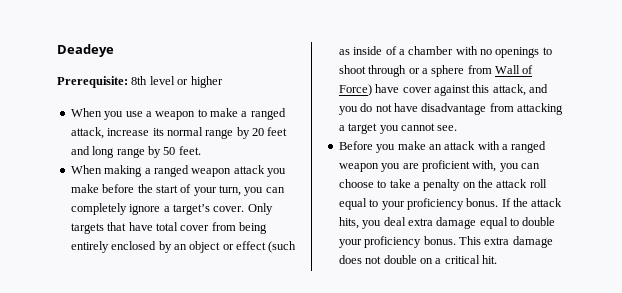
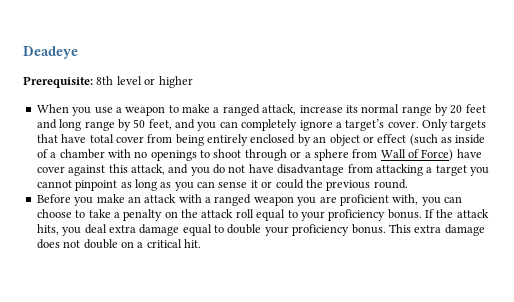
[178,146,201,155] [70,165,286,177] [70,184,241,196] feet. // When making a ranged weapon attack you make before the start of your turn, -> [148,119,195,130] feet, and
[437,125,458,131] see. -> [75,179,408,191] pinpoint as long as you can sense it or could the previous round.

